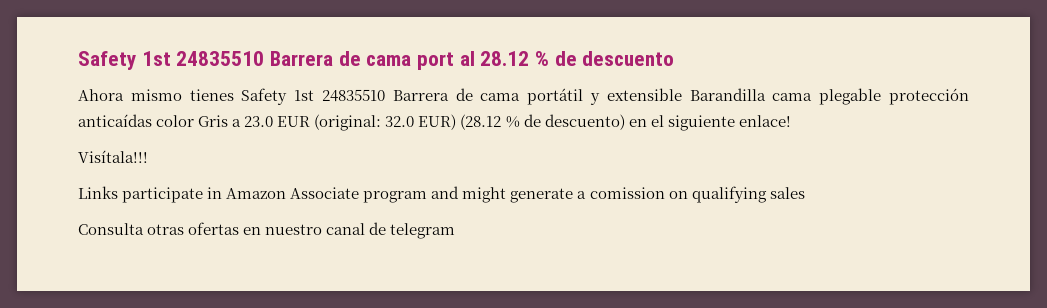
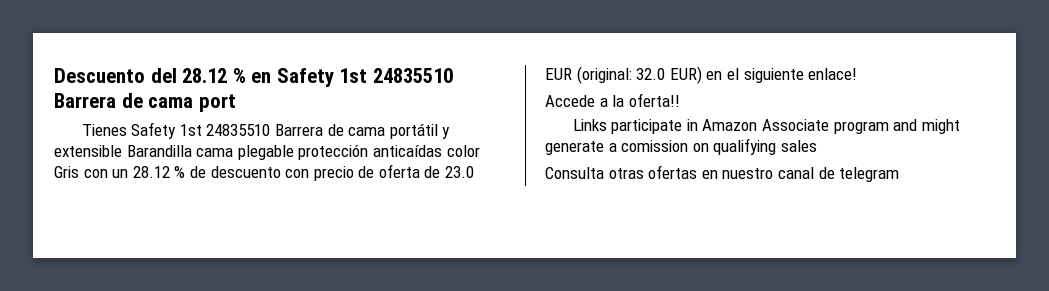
(78, 60) none -> [54,68,272,83] Descuento del 28.12 % en
[459,51,675,66] [78,89,234,101] al 28.12 % de descuento // Ahora mismo tienes -> [81,124,127,136] // Tienes
[232,119,242,127] a -> [83,164,441,181] con un 28.12 % de descuento con precio de oferta de
[460,114,625,130] (28.12 % de descuento) -> (702, 75) none
[78,150,148,163] Visítala!!! -> [545,93,680,107] Accede a la oferta!!

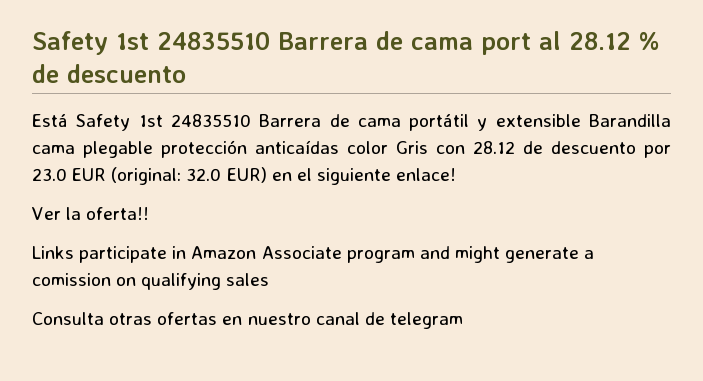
[54,68,272,83] Descuento del 28.12 % en -> (32, 43) none
[81,124,127,136] // Tienes -> [539,31,659,50] [32,64,186,83] [32,114,68,127] al 28.12 % de descuento // Está
[112,164,441,181] un 28.12 % de descuento con precio de oferta de -> [473,141,671,158] 28.12 de descuento por
[545,95,608,107] Accede a -> [32,207,61,220] Ver

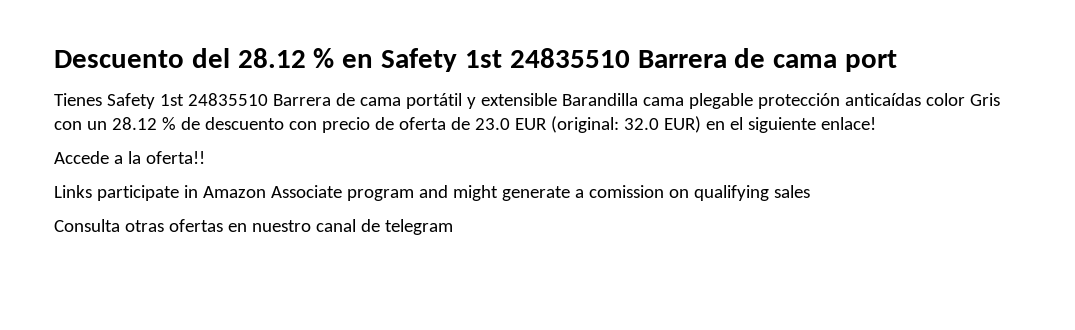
(32, 43) none -> [54,48,374,68] Descuento del 28.12 % en
[539,31,659,50] [32,64,186,83] [32,114,68,127] al 28.12 % de descuento // Está -> [54,93,102,106] // Tienes
[473,141,671,158] 28.12 de descuento por -> [86,117,470,133] un 28.12 % de descuento con precio de oferta de
[32,207,61,220] Ver -> [54,151,123,164] Accede a

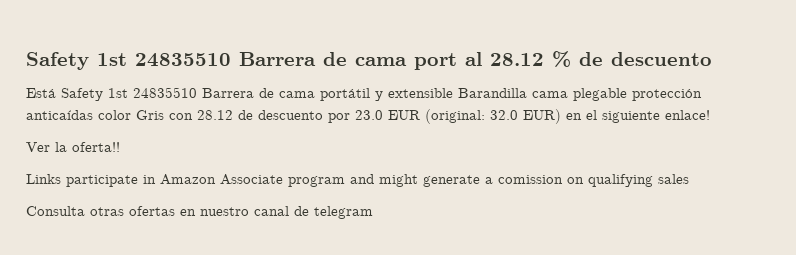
[54,48,374,68] Descuento del 28.12 % en -> (26, 61) none
[54,93,102,106] // Tienes -> [465,51,712,67] [26,88,56,98] al 28.12 % de descuento // Está
[86,117,470,133] un 28.12 % de descuento con precio de oferta de -> [197,110,350,123] 28.12 de descuento por
[54,151,123,164] Accede a -> [26,142,50,152] Ver

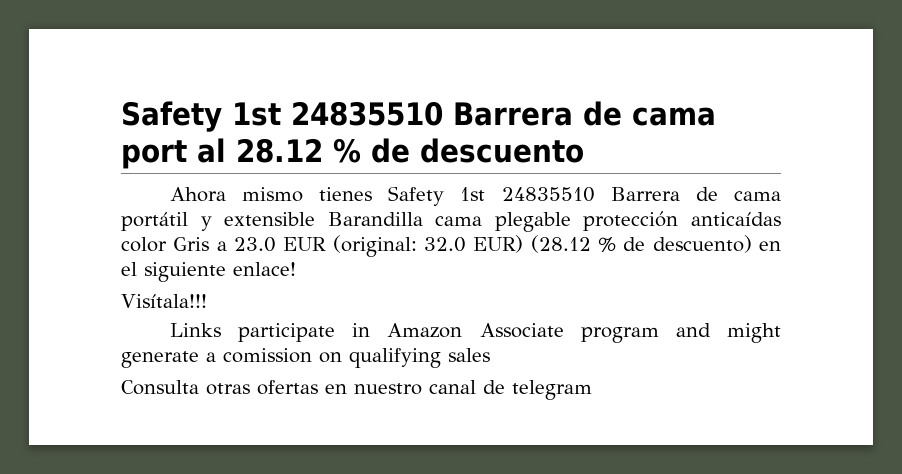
[26,88,56,98] Está -> [169,187,373,202] Ahora mismo tienes
[169,110,350,123] con 28.12 de descuento por -> [216,241,227,251] a
(561, 116) none -> [530,235,752,253] (28.12 % de descuento)
[26,142,120,152] Ver la oferta!! -> [121,294,207,308] Visítala!!!

